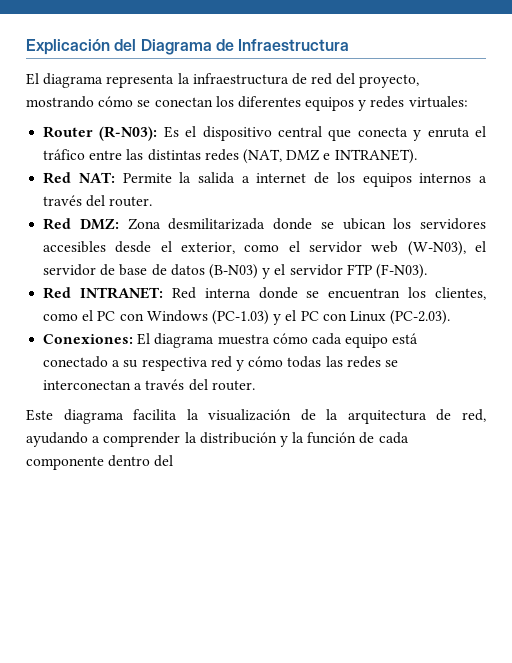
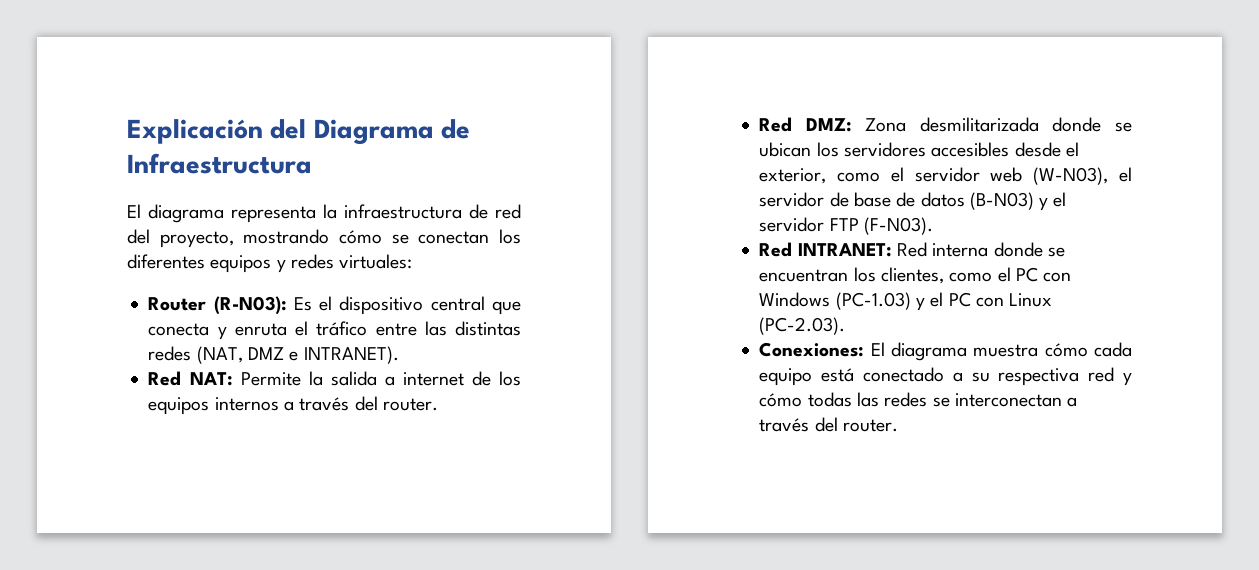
[26,409,486,424] [26,432,409,447] [26,455,174,470] // Este diagrama facilita la visualización de la arquitectura de red, ayudando a comprender la distribución y la función de cada componente dentro del -> (898, 425) none

